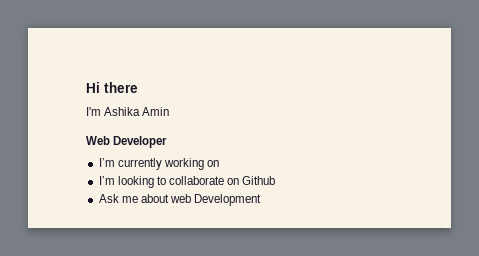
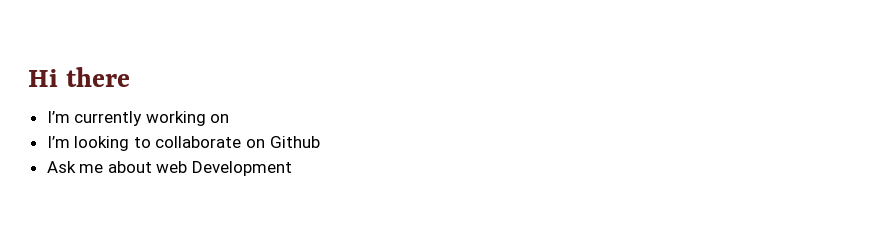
[86,107,170,116] [86,136,168,148] // I'm Ashika Amin // Web Developer -> (130, 77) none

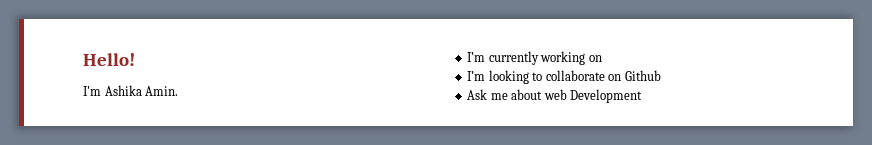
[28,67,130,87] Hi there -> [83,53,135,66] [83,85,179,96] Hello! // I'm Ashika Amin.

